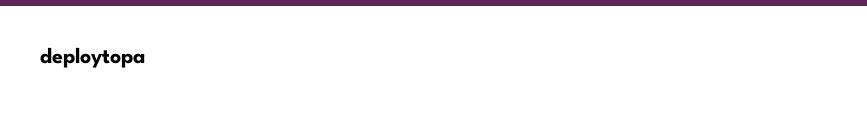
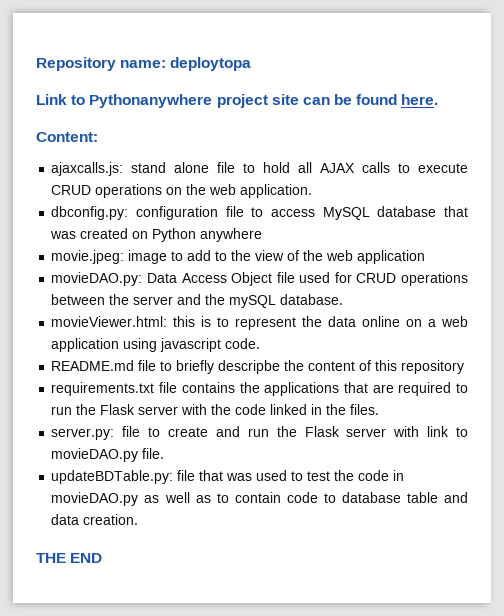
(40, 57) none -> [36,57,167,71] Repository name:
(145, 57) none -> [36,94,439,108] [36,132,98,142] [51,162,468,176] [51,184,313,198] [51,206,468,220] [50,228,263,242] [51,250,426,264] [51,272,468,286] [51,294,344,308] [51,316,468,330] [51,338,261,352] [51,360,465,374] [51,382,468,396] [51,404,380,415] [51,426,468,440] [51,448,165,462] [51,470,405,484] [51,492,468,506] [51,514,139,525] [36,553,103,563] // Link to Pythonanywhere project site can be found here. // Content: // ajaxcalls.js: stand alone file to hold all AJAX calls to execute CRUD operations on the web application. // dbconfig.py: configuration file to access MySQL database that was created on Python anywhere // movie.jpeg: image to add to the view of the web application // movieDAO.py: Data Access Object file used for CRUD operations between the server and the mySQL database. // movieViewer.html: this is to represent the data online on a web application using javascript code. // README.md file to briefly descripbe the content of this repository // requirements.txt file contains the applications that are required to run the Flask server with the code linked in the files. // server.py: file to create and run the Flask server with link to movieDAO.py file. // updateBDTable.py: file that was used to test the code in movieDAO.py as well as to contain code to database table and data creation. // THE END

